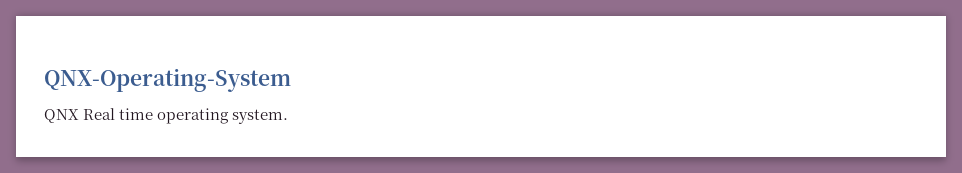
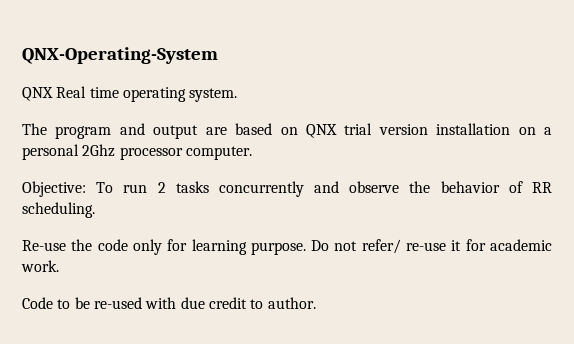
(289, 116) none -> [22,123,553,139] [22,144,252,160] [22,181,552,197] [22,202,95,218] [22,239,553,255] [21,260,59,272] [22,297,316,309] // The program and output are based on QNX trial version installation on a personal 2Ghz processor computer. // Objective: To run 2 tasks concurrently and observe the behavior of RR scheduling. // Re-use the code only for learning purpose. Do not refer/ re-use it for academic work. // Code to be re-used with due credit to author.

